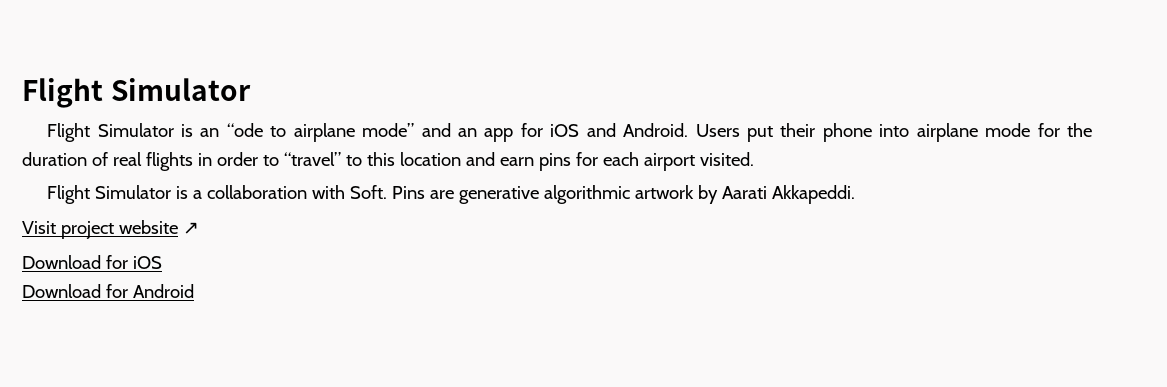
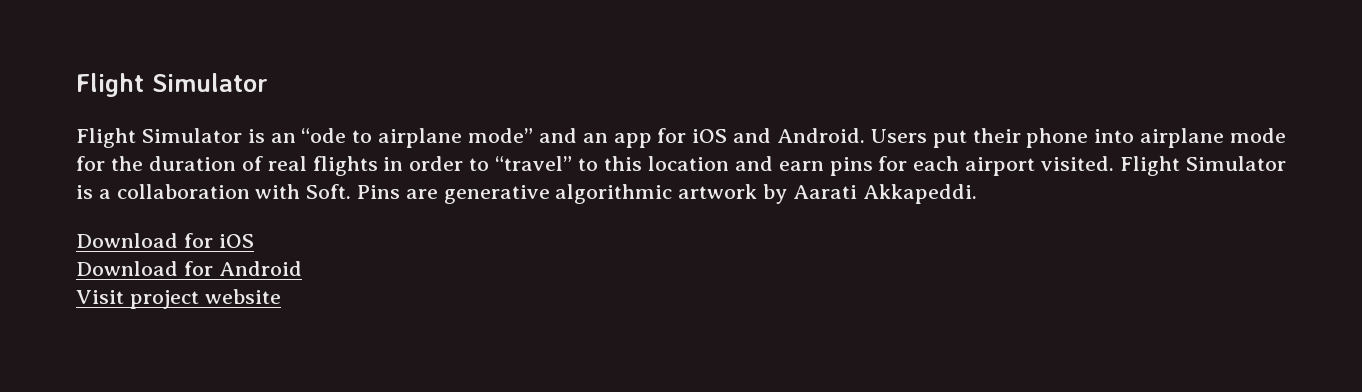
(754, 159) // -> (1115, 163) none
[22,220,199,239] // Visit project website ↗ -> (977, 194) none
(194, 291) none -> [76,289,281,309] // Visit project website

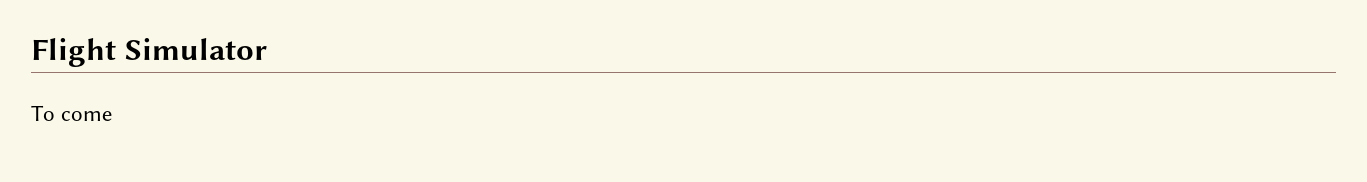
[76,128,1287,148] [76,156,1287,176] [76,184,977,204] [76,233,254,248] [76,261,302,276] [76,289,281,309] Flight Simulator is an “ode to airplane mode” and an app for iOS and Android. Users put their phone into airplane mode for the duration of real flights in order to “travel” to this location and earn pins for each airport visited. Flight Simulator is a collaboration with Soft. Pins are generative algorithmic artwork by Aarati Akkapeddi. // Download for iOS // Download for Android // Visit project website -> [31,105,113,121] To come

